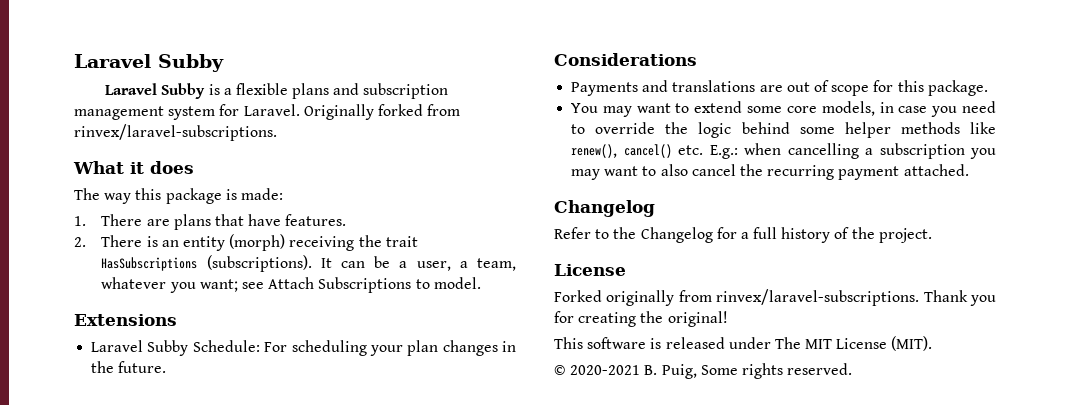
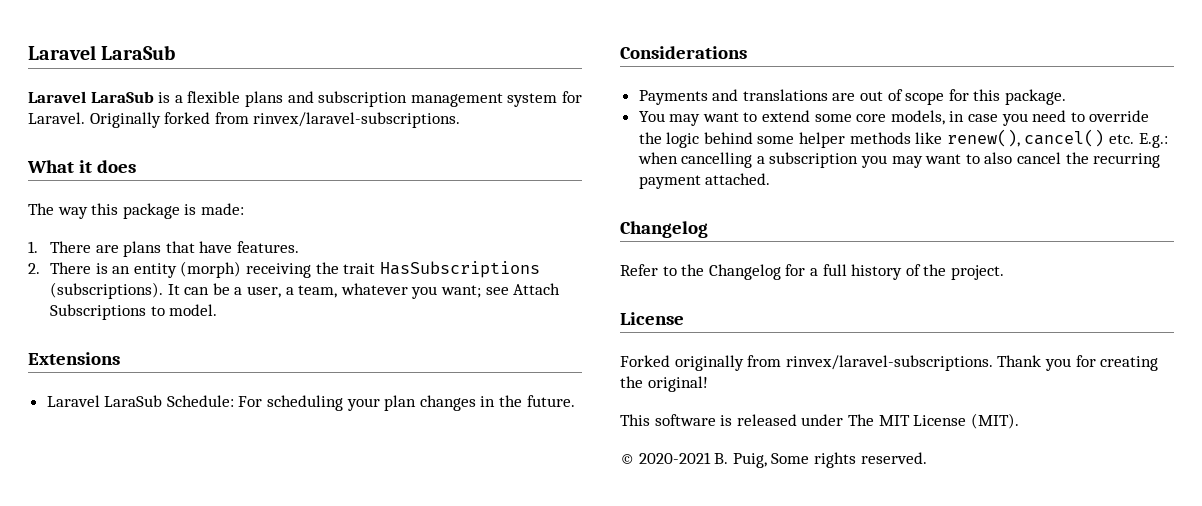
[74,54,224,72] [105,83,206,99] Laravel Subby // Laravel Subby -> [28,45,176,60] [28,91,154,103] Laravel LaraSub // Laravel LaraSub
[147,340,189,356] Subby -> [104,395,163,407] LaraSub

